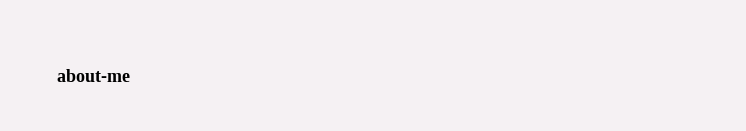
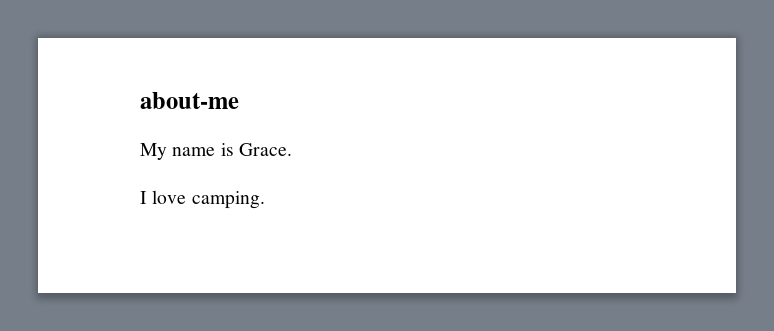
(130, 75) none -> [140,143,292,160] [140,190,265,209] // My name is Grace. // I love camping.

